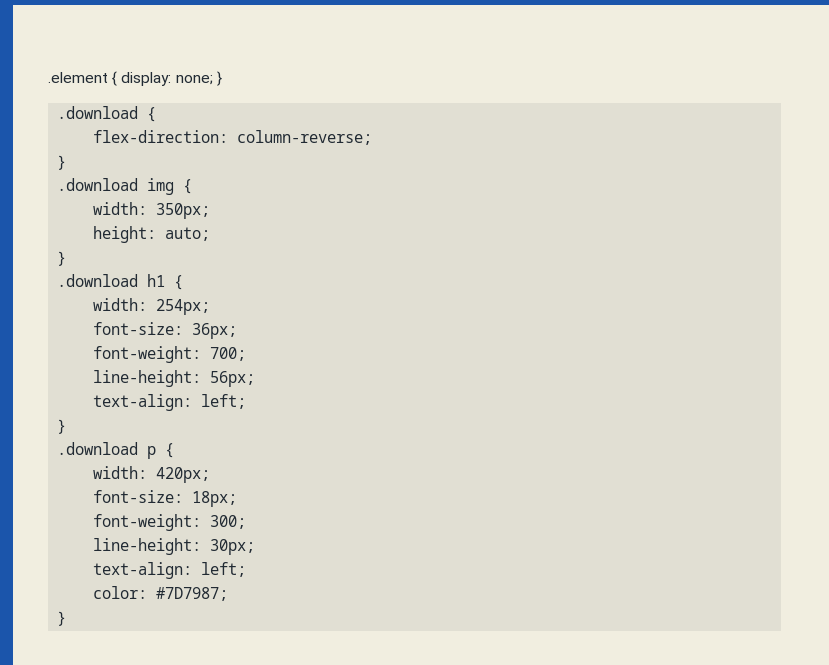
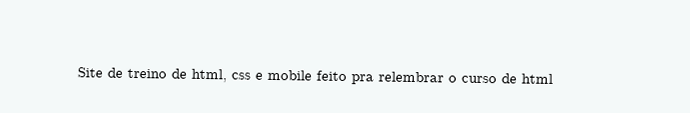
[48,71,222,86] [57,106,157,122] [93,130,373,145] [57,155,67,170] [57,178,193,195] [93,202,211,219] [93,226,211,243] [57,251,67,266] [57,274,184,290] [93,298,211,315] [93,322,238,339] [93,346,247,363] [93,370,256,387] [93,394,247,411] [57,419,67,434] [57,442,175,459] [93,466,211,483] [93,490,238,507] [93,514,247,531] [93,538,256,555] [93,562,247,579] [93,586,229,601] [57,611,67,626] .element { display: none; } // .download { // flex-direction: column-reverse; // } // .download img { // width: 350px; // height: auto; // } // .download h1 { // width: 254px; // font-size: 36px; // font-weight: 700; // line-height: 56px; // text-align: left; // } // .download p { // width: 420px; // font-size: 18px; // font-weight: 300; // line-height: 30px; // text-align: left; // color: #7D7987; // } -> [77,67,553,85] Site de treino de html, css e mobile feito pra relembrar o curso de html

